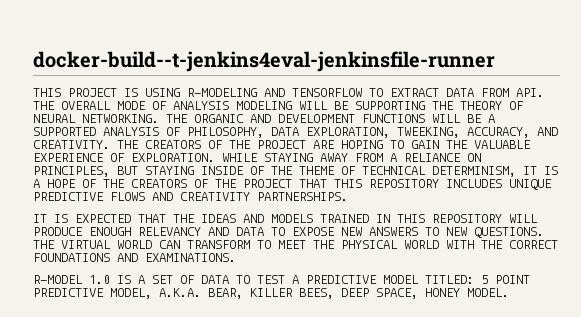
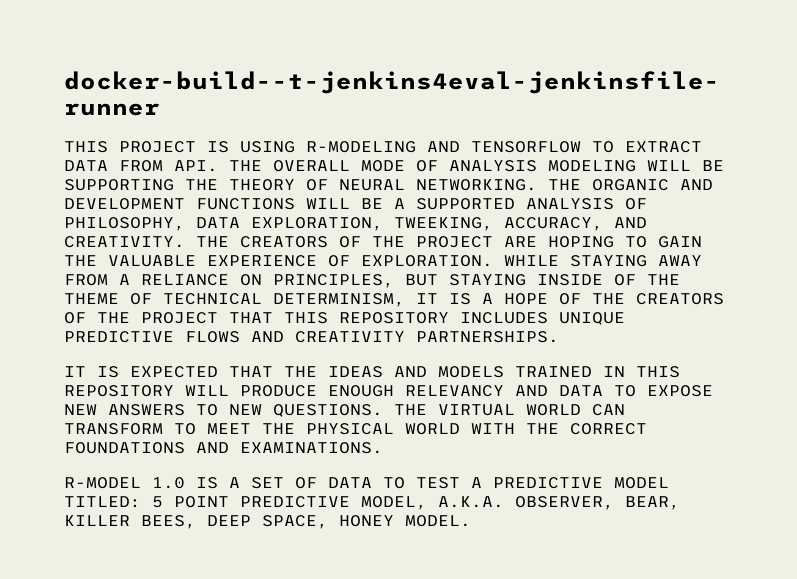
(201, 292) none -> [515,496,614,510] OBSERVER,

